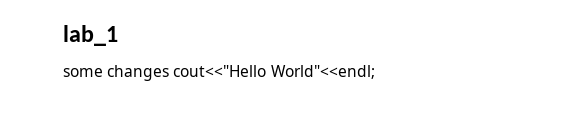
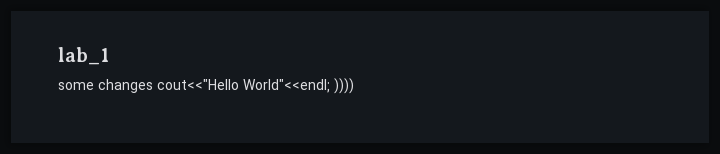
(375, 72) none -> [334,78,354,94] ))))

